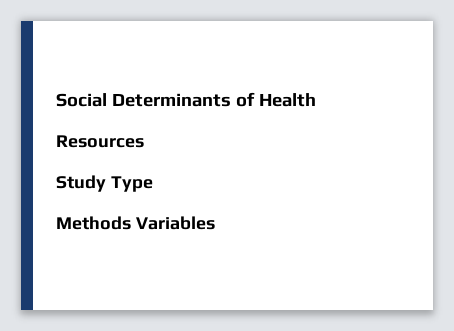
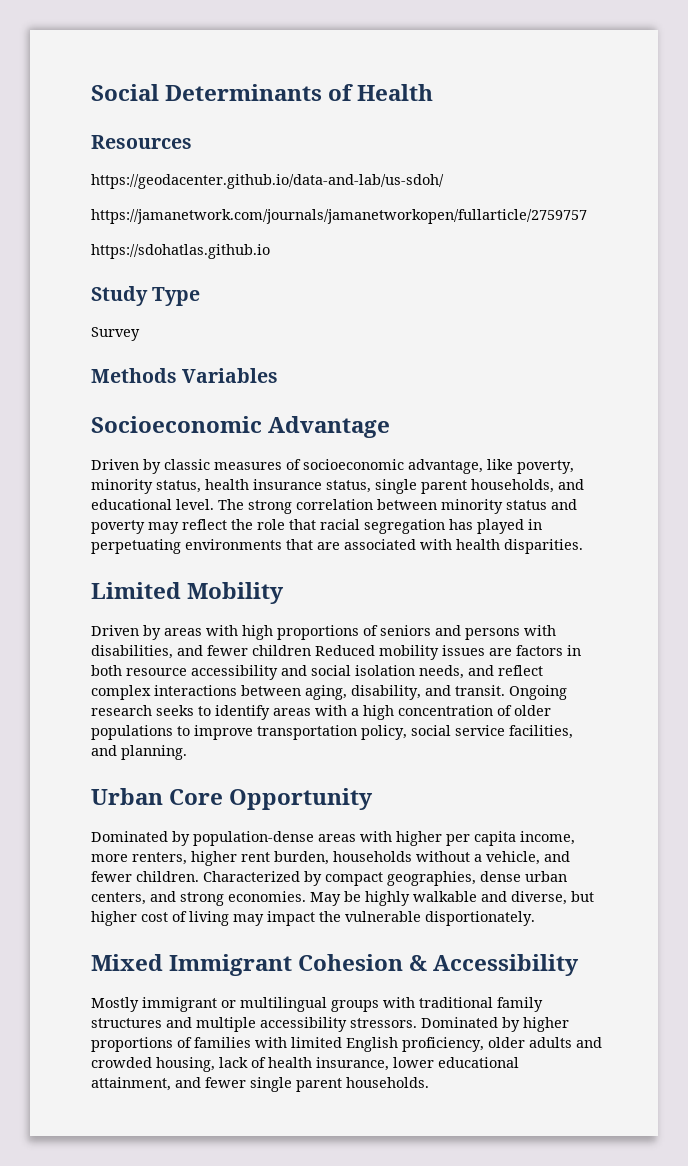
(144, 141) none -> [91,174,444,189] [91,209,587,224] [91,244,270,259] // https://geodacenter.github.io/data-and-lab/us-sdoh/ // https://jamanetwork.com/journals/jamanetworkopen/fullarticle/2759757 // https://sdohatlas.github.io
(153, 184) none -> [91,327,140,341] // Survey
(215, 223) none -> [91,416,391,438] [91,459,574,474] [91,479,584,494] [91,499,577,514] [91,519,542,534] [91,539,583,554] [91,582,285,604] [91,625,556,640] [91,645,581,660] [91,665,543,680] [91,685,567,700] [91,705,551,720] [91,725,573,740] [91,745,187,760] [91,788,374,810] [91,831,575,846] [91,851,570,866] [91,871,567,886] [91,891,594,906] [91,911,535,926] [91,954,580,976] [91,997,543,1012] [91,1017,569,1032] [91,1037,602,1052] [91,1057,519,1072] [91,1077,429,1092] // Socioeconomic Advantage // Driven by classic measures of socioeconomic advantage, like poverty, minority status, health insurance status, single parent households, and educational level. The strong correlation between minority status and poverty may reflect the role that racial segregation has played in perpetuating environments that are associated with health disparities. // Limited Mobility // Driven by areas with high proportions of seniors and persons with disabilities, and fewer children Reduced mobility issues are factors in both resource accessibility and social isolation needs, and reflect complex interactions between aging, disability, and transit. Ongoing research seeks to identify areas with a high concentration of older populations to improve transportation policy, social service facilities, and planning. // Urban Core Opportunity // Dominated by population-dense areas with higher per capita income, more renters, higher rent burden, households without a vehicle, and fewer children. Characterized by compact geographies, dense urban centers, and strong economies. May be highly walkable and diverse, but higher cost of living may impact the vulnerable disportionately. // Mixed Immigrant Cohesion & Accessibility // Mostly immigrant or multilingual groups with traditional family structures and multiple accessibility stressors. Dominated by higher proportions of families with limited English proficiency, older adults and crowded housing, lack of health insurance, lower educational attainment, and fewer single parent households.

